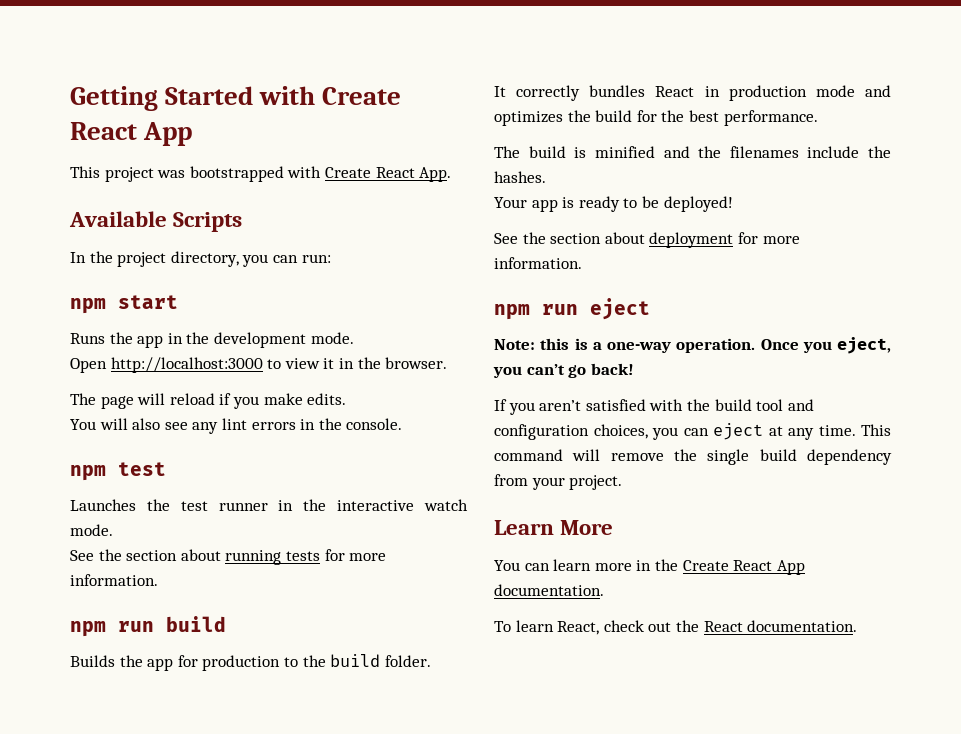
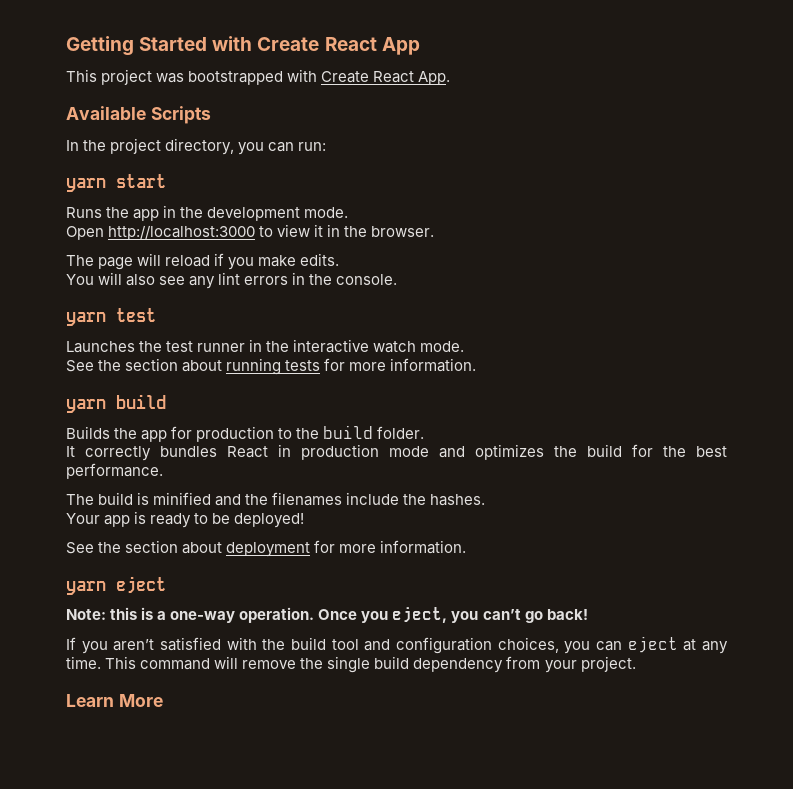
[70,298,106,314] npm -> [66,178,106,192] yarn
[70,465,106,481] npm -> [66,312,106,326] yarn
[70,621,154,637] npm run -> [66,399,106,413] yarn
[494,304,578,320] npm run -> [66,581,106,595] yarn
[494,559,805,575] [494,584,604,596] [494,620,858,635] // You can learn more in the Create React App documentation. // To learn React, check out the React documentation. -> (163, 700) none

